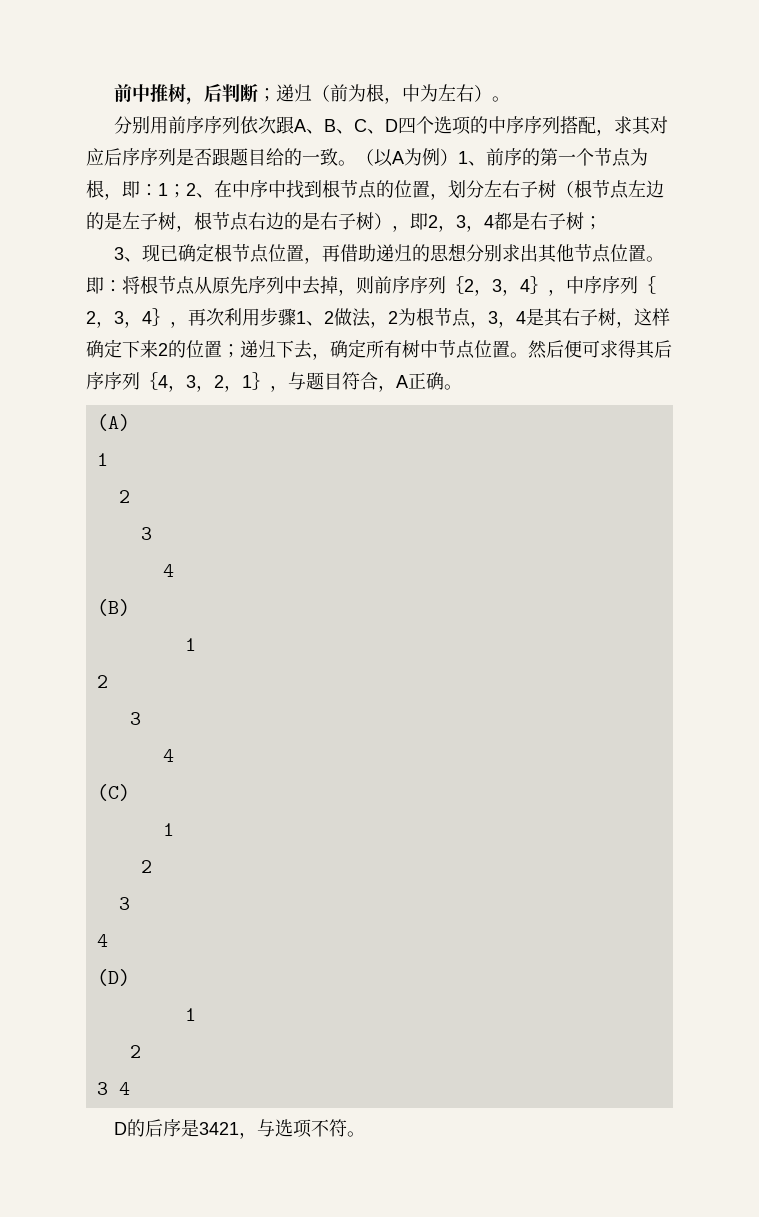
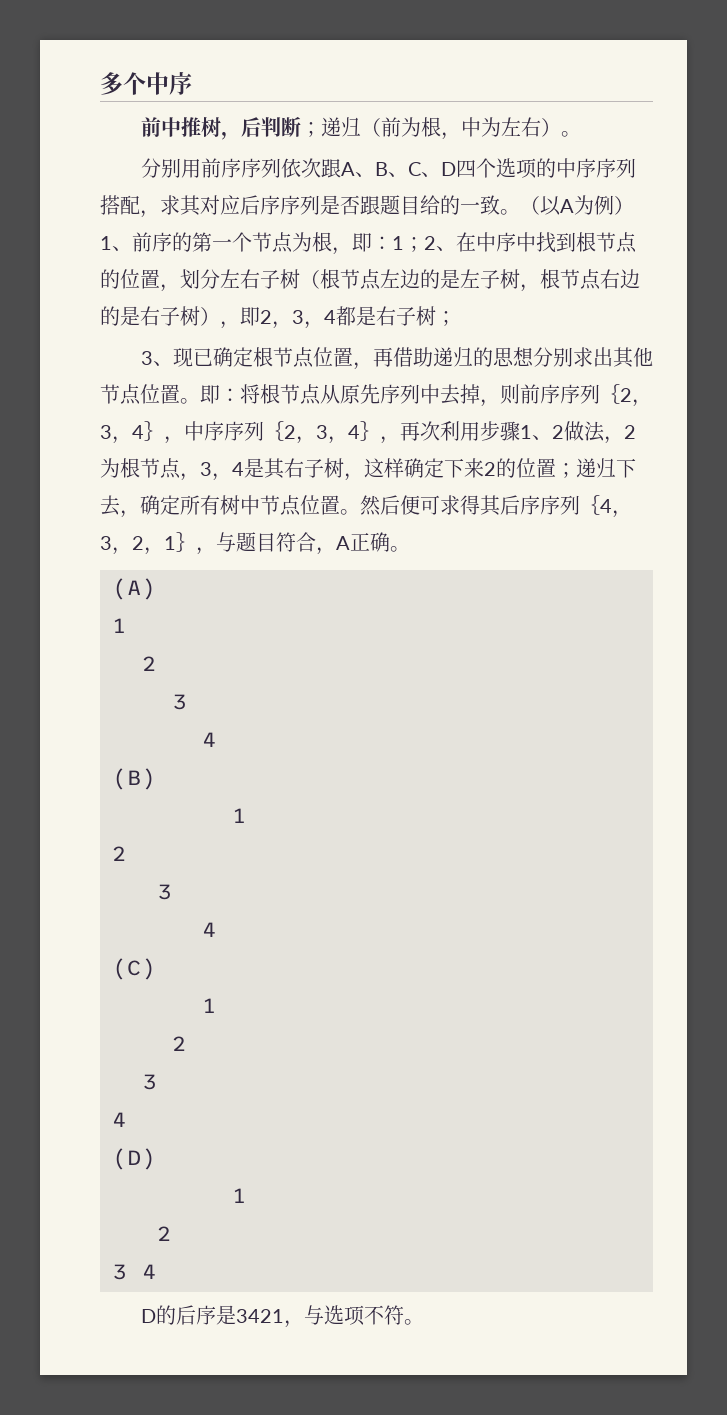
(114, 93) none -> [100,72,192,95] 多个中序 //

